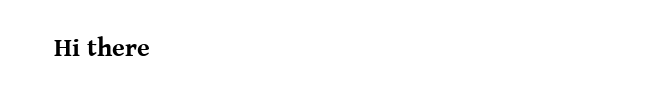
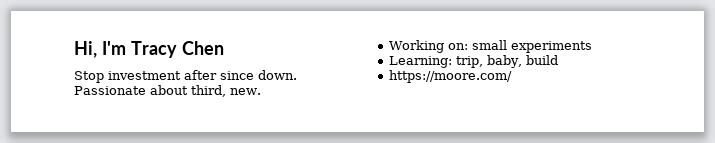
[54,36,150,56] Hi there -> [74,41,224,58] [74,70,297,83] [74,85,261,97] [388,40,592,53] [388,55,558,68] [388,70,512,83] Hi, I'm Tracy Chen // Stop investment after since down. Passionate about third, new. // Working on: small experiments // Learning: trip, baby, build // https://moore.com/

